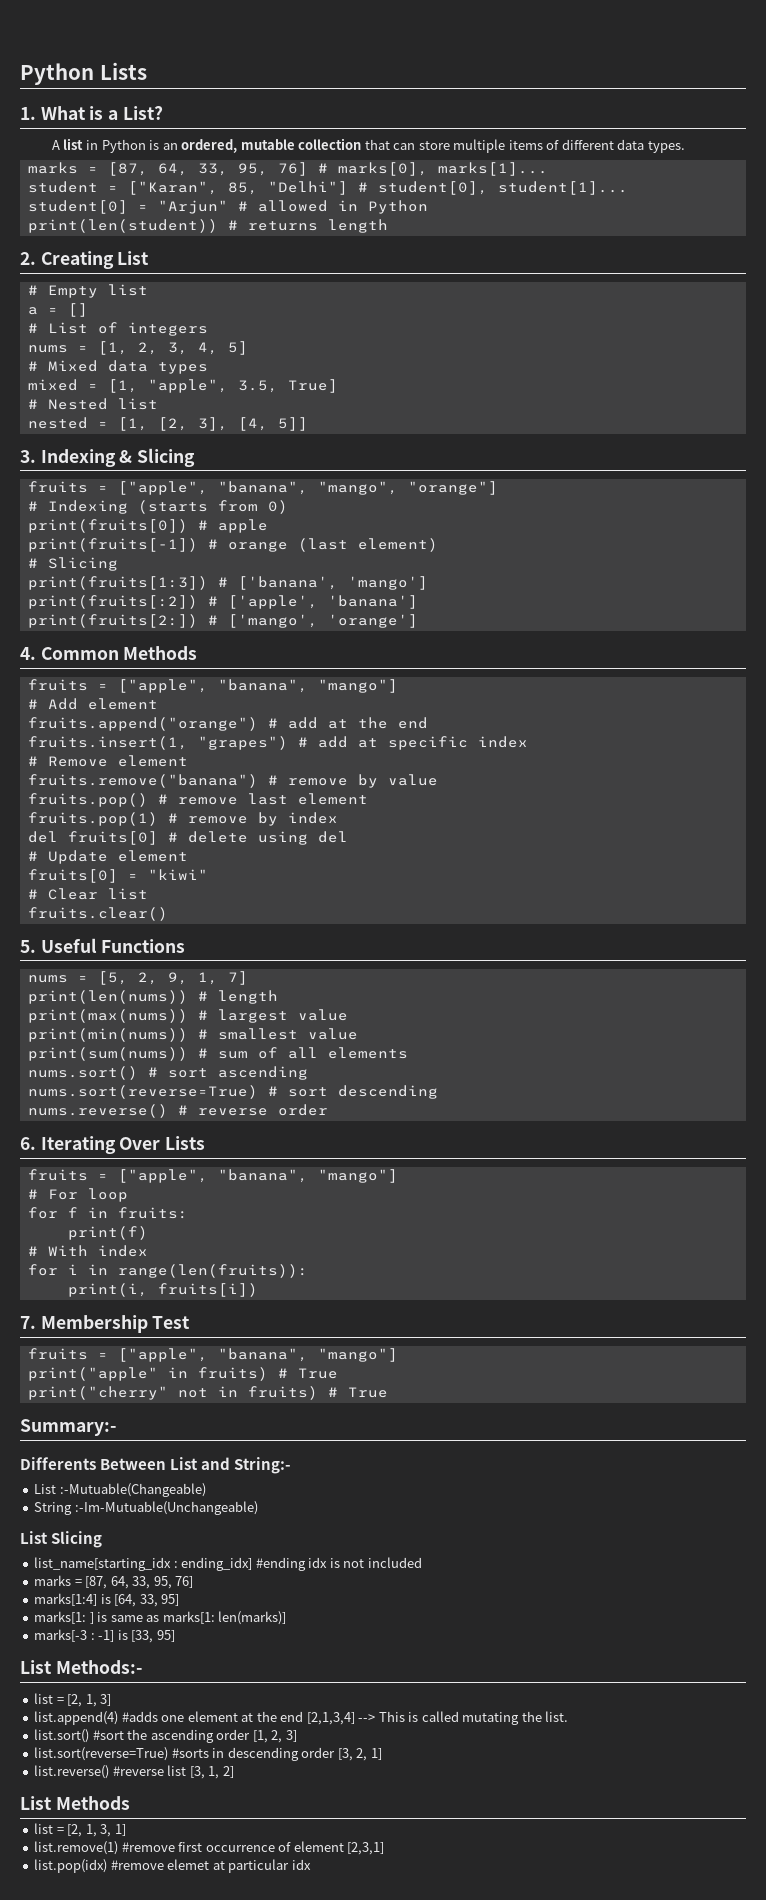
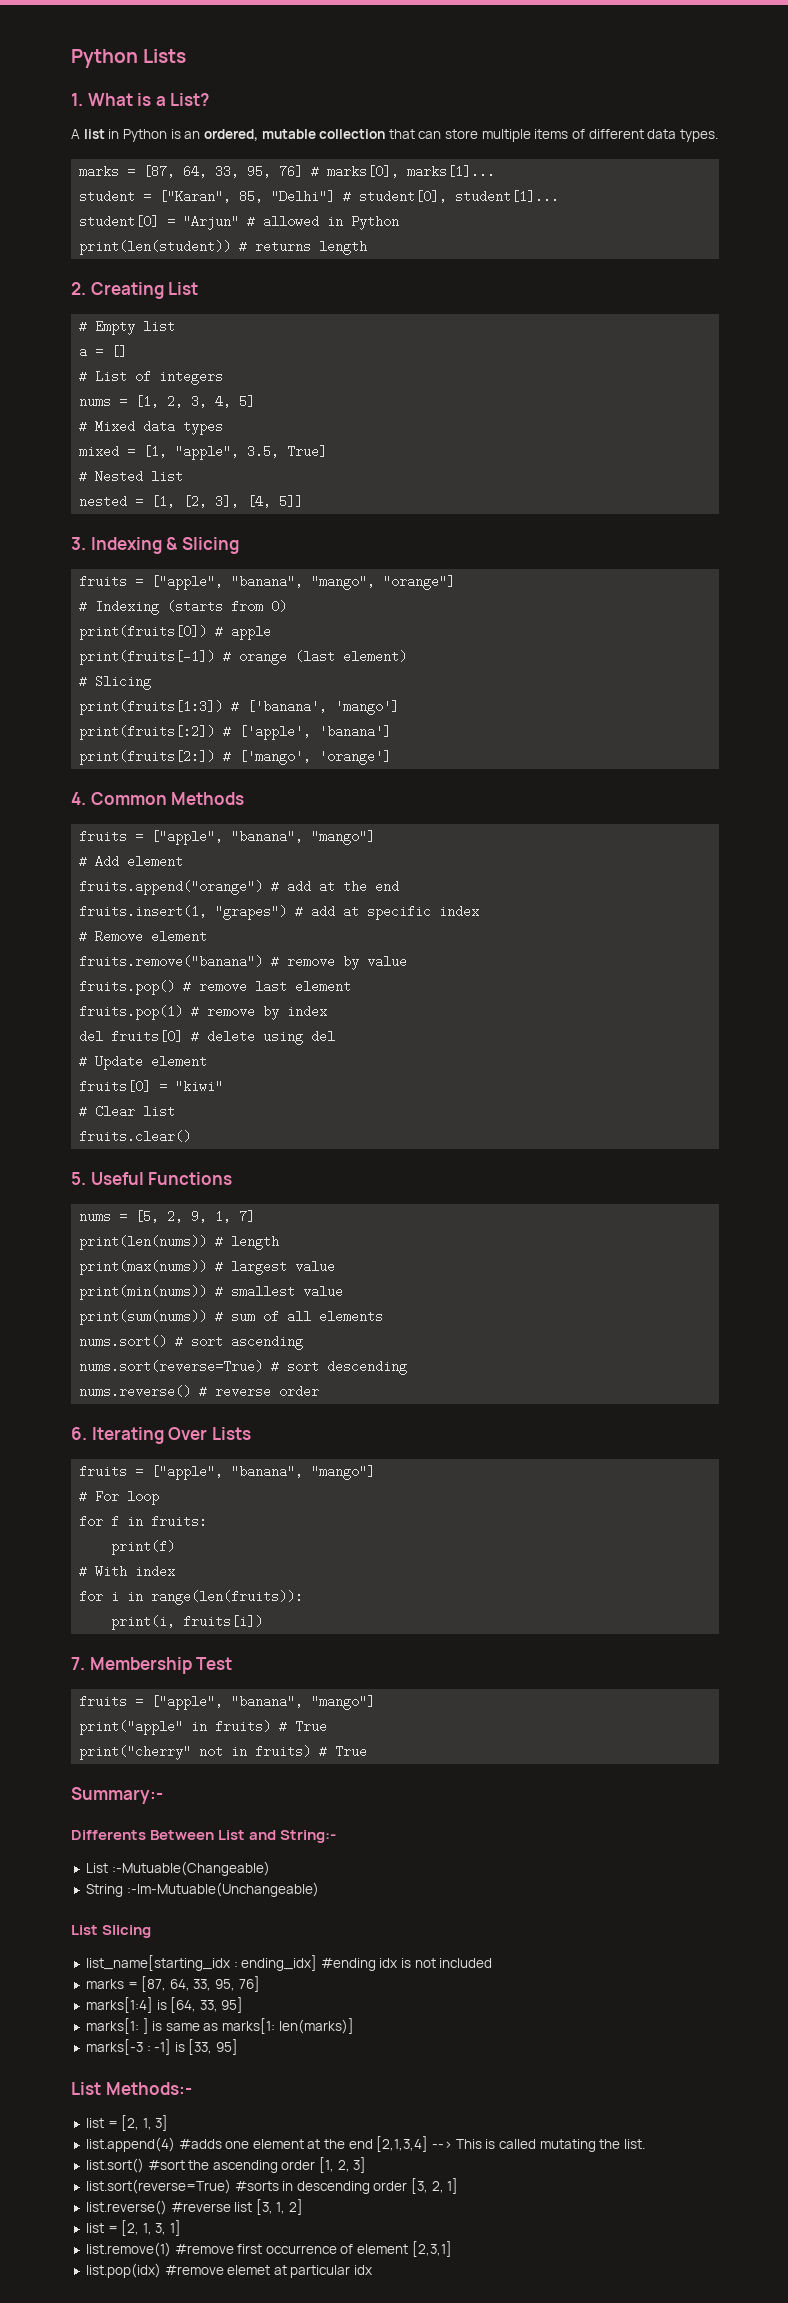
[20,1796,130,1810] // List Methods -> (304, 2207) none

